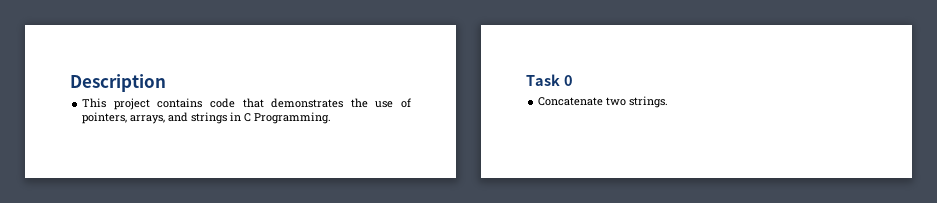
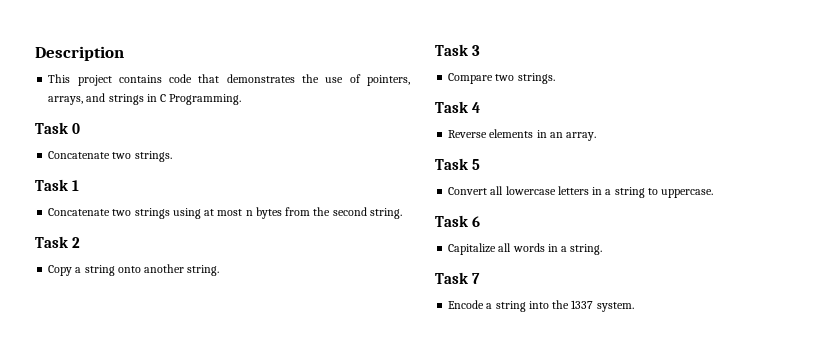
(669, 102) none -> [35,179,80,191] [48,207,402,219] [35,236,81,248] [48,264,220,276] [435,44,481,56] [448,73,555,84] [435,101,481,113] [448,129,597,141] [435,158,481,170] [448,186,714,198] [435,215,481,227] [448,243,603,255] [435,272,481,284] [448,300,634,312] // Task 1 // Concatenate two strings using at most n bytes from the second string. // Task 2 // Copy a string onto another string. // Task 3 // Compare two strings. // Task 4 // Reverse elements in an array. // Task 5 // Convert all lowercase letters in a string to uppercase. // Task 6 // Capitalize all words in a string. // Task 7 // Encode a string into the 1337 system.

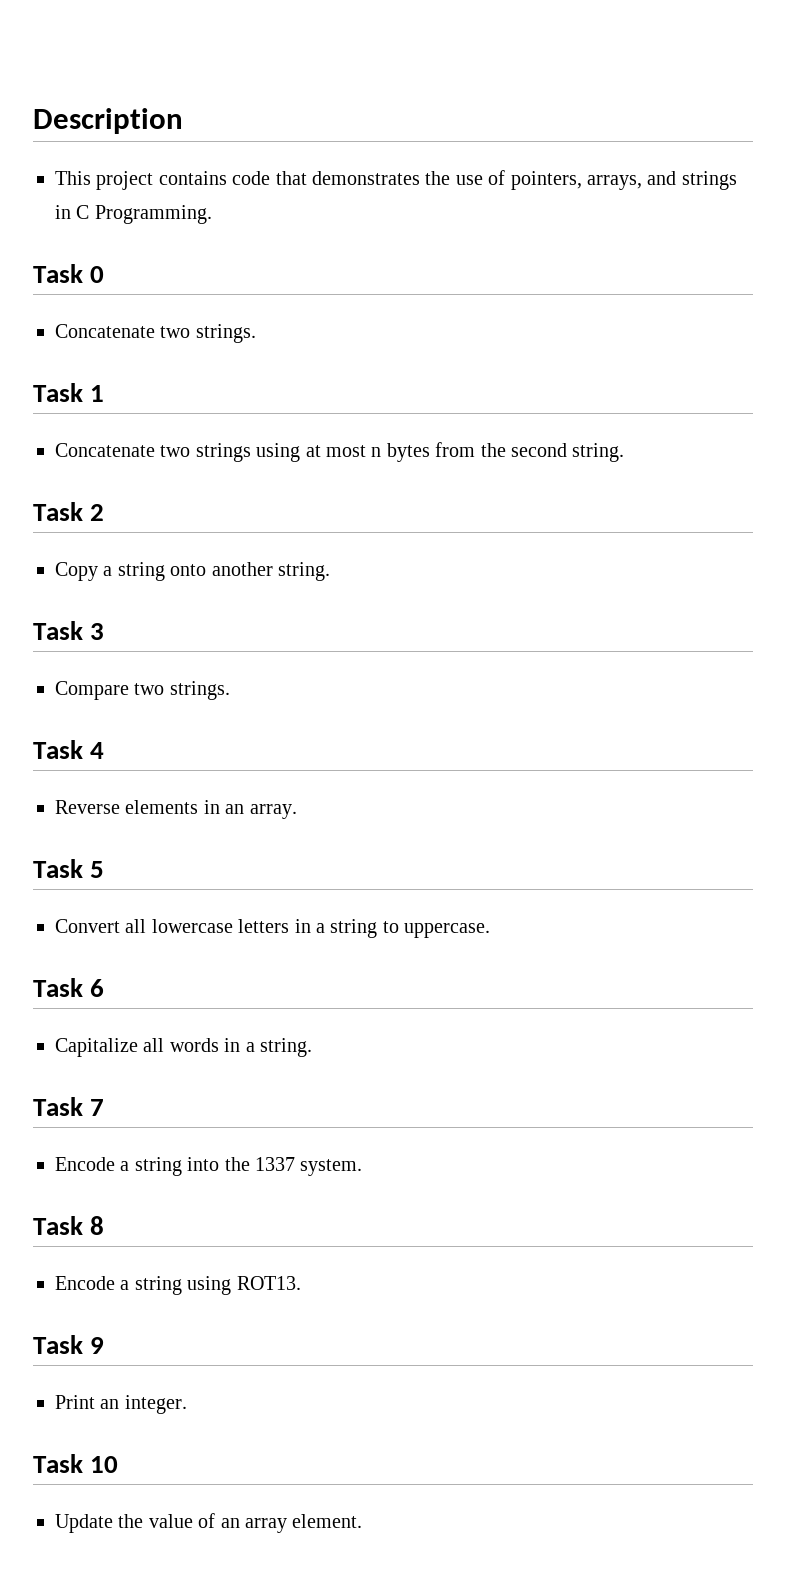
(634, 307) none -> [33,1216,105,1235] [55,1276,301,1295] [33,1335,105,1354] [55,1395,187,1414] [33,1454,119,1473] [55,1513,363,1533] // Task 8 // Encode a string using ROT13. // Task 9 // Print an integer. // Task 10 // Update the value of an array element.

